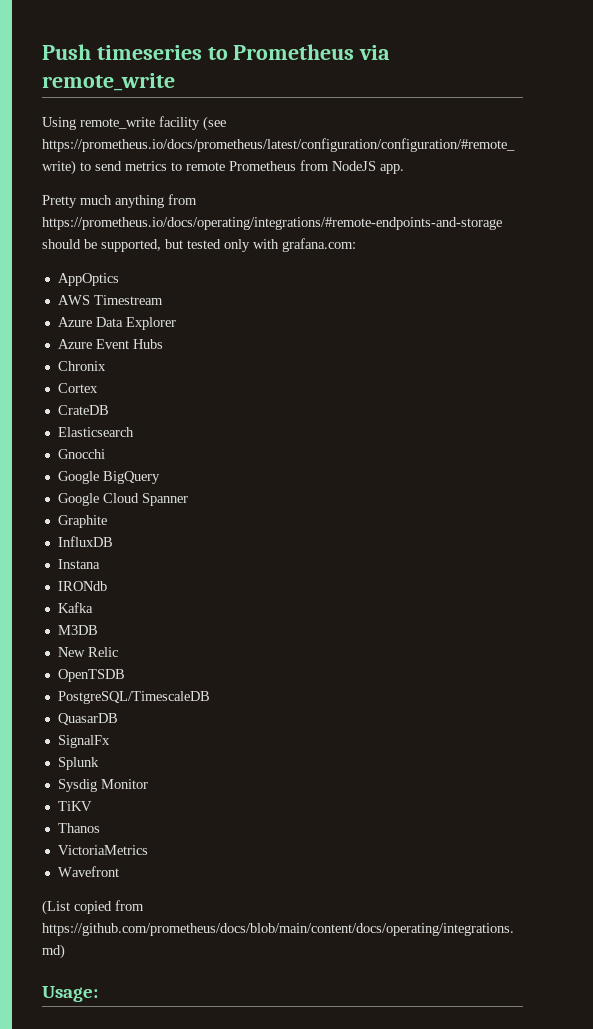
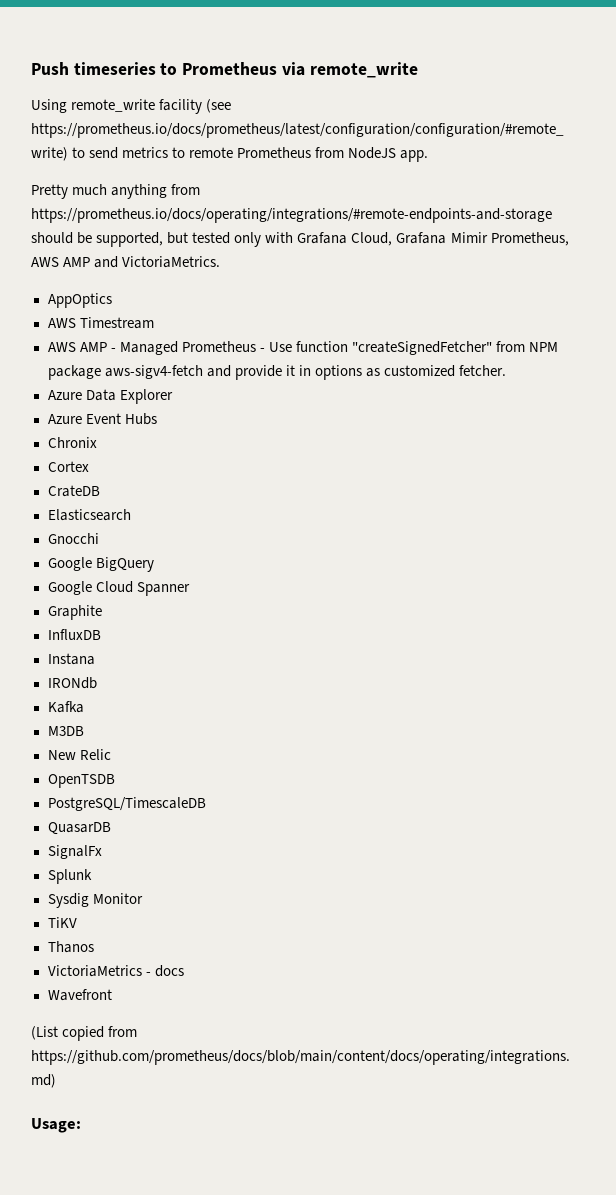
[282,238,356,252] [57,273,119,286] [57,295,163,305] grafana.com: // AppOptics // AWS Timestream -> [297,232,569,246] [31,256,221,268] [47,293,112,308] [47,317,154,329] [47,341,558,355] [47,365,506,380] Grafana Cloud, Grafana Mimir Prometheus, AWS AMP and VictoriaMetrics. // AppOptics // AWS Timestream // AWS AMP - Managed Prometheus - Use function "createSignedFetcher" from NPM package aws-sigv4-fetch and provide it in options as customized fetcher.
(148, 850) none -> [145,965,184,977] - docs

